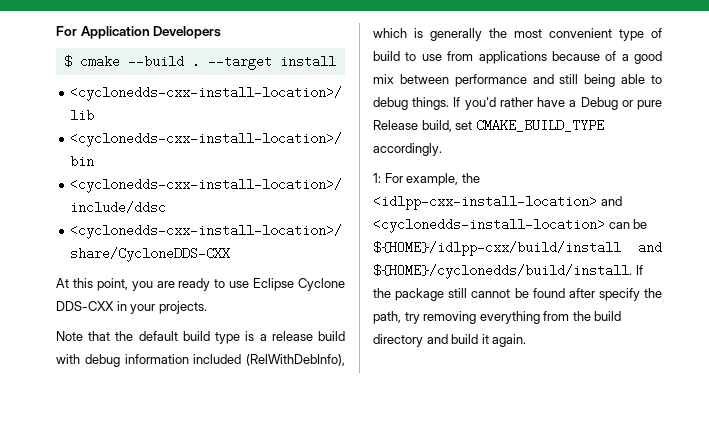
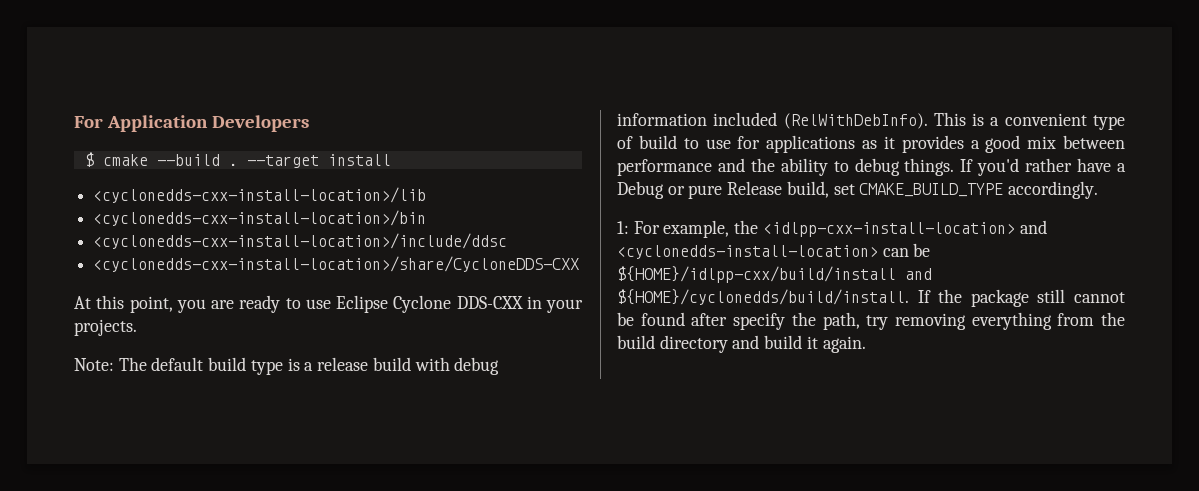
[56,331,134,341] Note that the -> [74,357,147,371] Note: The
[246,354,345,366] [373,28,542,41] (RelWithDebInfo), which is generally the most -> [783,112,1000,129] (RelWithDebInfo). This is a
[447,51,617,64] from applications because of -> [737,135,964,153] for applications as it provides
[559,74,646,87] still being able -> [750,158,828,176] the ability

